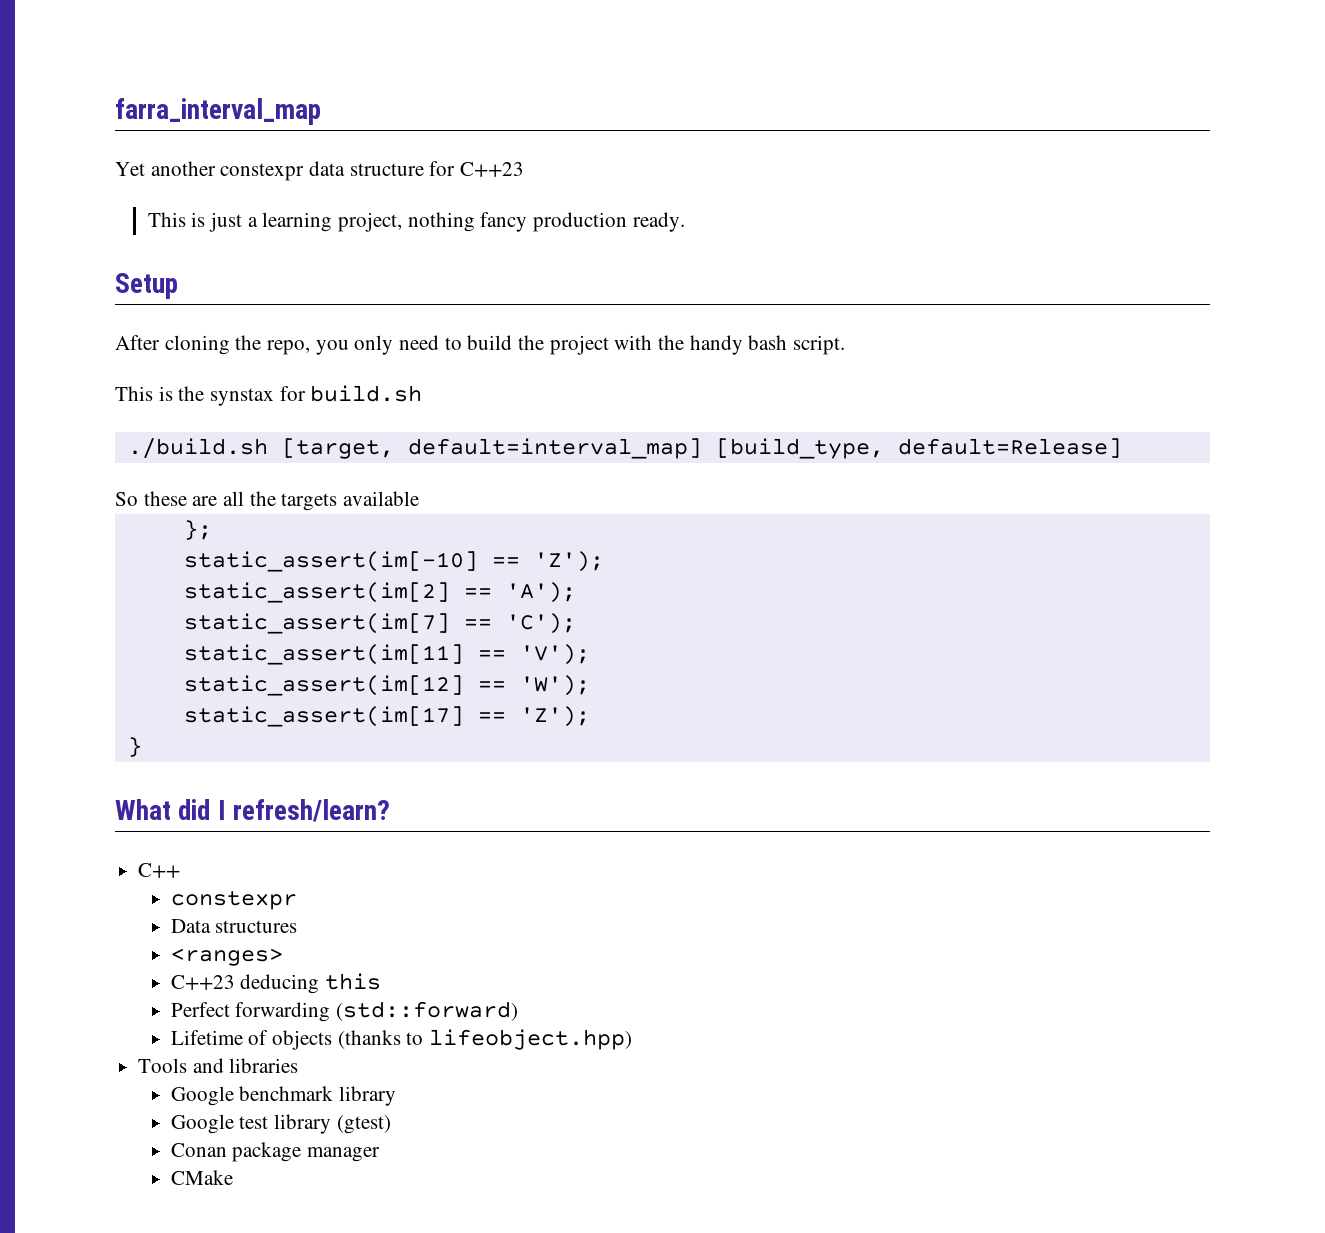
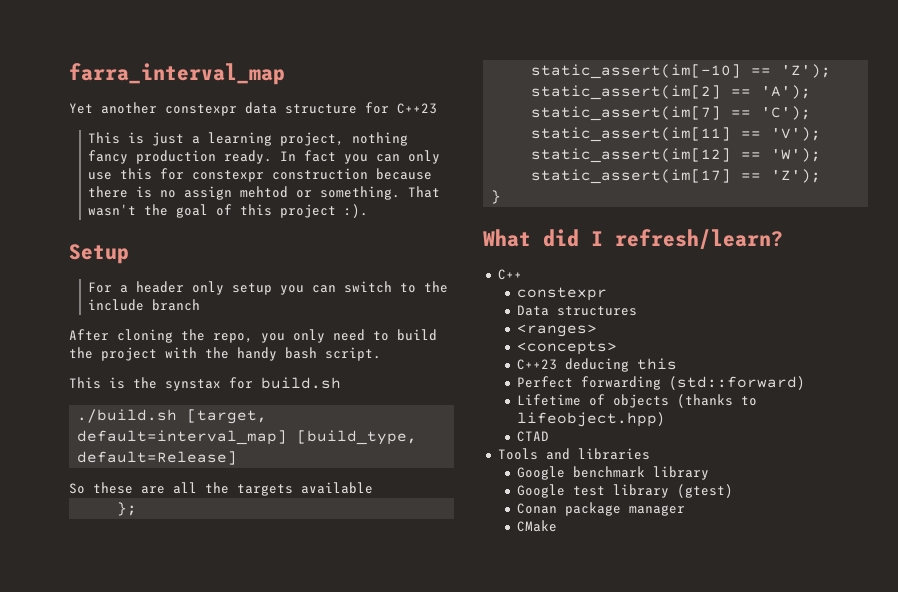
[115,273,178,299] // Setup -> [279,150,440,164] [87,168,432,182] [87,186,440,200] [87,204,368,218] [69,244,129,264] [87,281,448,295] [87,299,200,311] In fact you can only use this for constexpr construction because there is no assign mehtod or something. That wasn't the goal of this project :). // Setup // For a header only setup you can switch to the include branch
(283, 957) none -> [516,341,617,355] // <concepts>
(632, 1039) none -> [516,431,549,442] // CTAD

